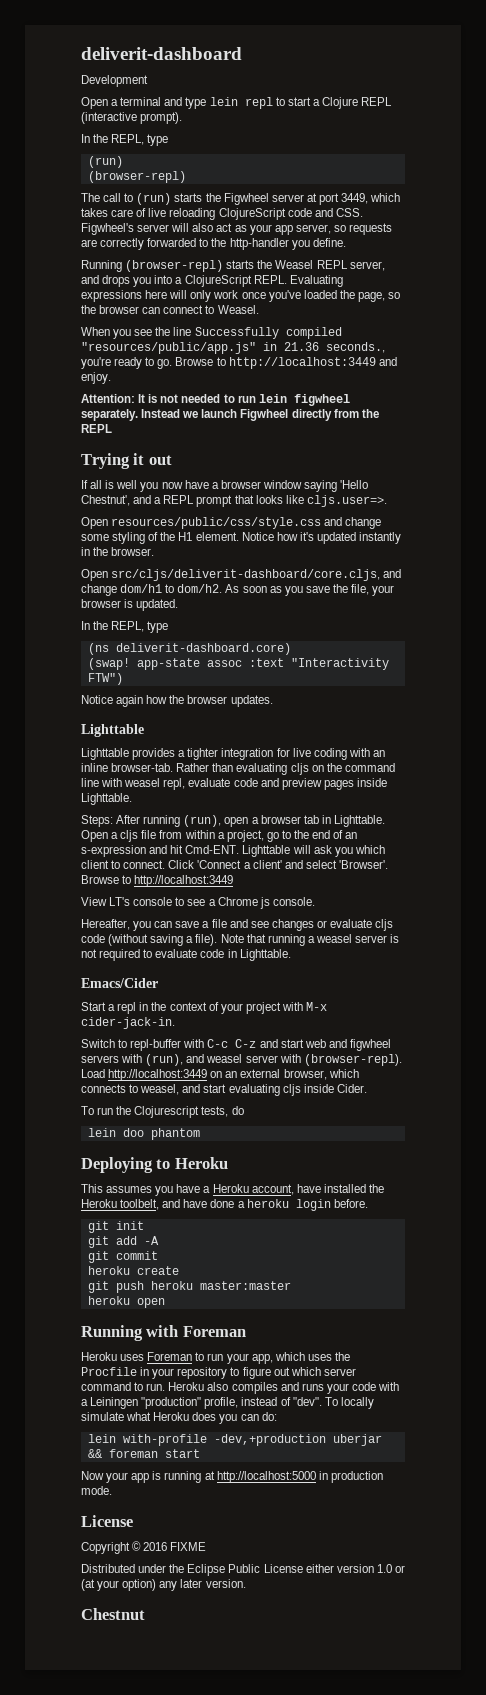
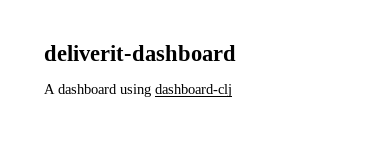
[81,75,148,87] [81,97,393,109] [81,112,183,124] [81,134,169,146] [87,156,123,168] [87,171,186,183] [81,193,401,205] [81,208,363,220] [81,223,393,235] [81,238,346,250] [81,260,385,272] [81,275,343,287] [81,290,401,302] [81,305,259,314] [81,327,342,339] [81,342,385,354] [81,357,397,369] [81,372,111,384] [81,394,350,406] [81,409,379,421] [81,424,112,433] [81,453,172,469] [81,480,369,492] [81,495,387,507] [81,517,382,529] [81,532,402,544] [81,547,155,556] [81,569,402,581] [81,584,395,596] [81,599,179,611] [81,621,169,633] [87,643,291,655] [87,658,389,670] [87,673,123,685] [81,695,273,707] [81,724,144,737] [81,748,385,760] [81,763,395,775] [81,778,387,790] [81,793,132,805] [81,815,385,827] [81,830,358,842] [81,845,385,857] [81,860,388,869] [81,875,234,887] [81,897,315,909] [81,919,394,931] [81,934,400,946] [81,949,291,961] [81,978,158,988] [81,1002,328,1014] [81,1017,175,1029] [81,1039,391,1051] [81,1054,402,1066] [81,1069,359,1081] [81,1084,367,1096] [81,1106,244,1118] [87,1128,200,1140] [81,1157,228,1173] [81,1184,384,1196] [81,1199,368,1211] [87,1221,144,1233] [87,1236,159,1248] [87,1251,158,1263] [87,1266,179,1275] [87,1281,291,1293] [87,1296,165,1308] [81,1325,246,1341] [81,1352,350,1364] [81,1367,356,1379] [81,1382,400,1394] [81,1397,374,1409] [81,1412,277,1424] [87,1434,382,1446] [87,1449,200,1458] [81,1471,383,1483] [81,1486,112,1495] [81,1515,133,1527] [81,1541,207,1554] [81,1564,405,1576] [81,1579,246,1591] [81,1608,145,1620] Development // Open a terminal and type lein repl to start a Clojure REPL (interactive prompt). // In the REPL, type // (run) // (browser-repl) // The call to (run) starts the Figwheel server at port 3449, which takes care of live reloading ClojureScript code and CSS. Figwheel's server will also act as your app server, so requests are correctly forwarded to the http-handler you define. // Running (browser-repl) starts the Weasel REPL server, and drops you into a ClojureScript REPL. Evaluating expressions here will only work once you've loaded the page, so the browser can connect to Weasel. // When you see the line Successfully compiled "resources/public/app.js" in 21.36 seconds., you're ready to go. Browse to http://localhost:3449 and enjoy. // Attention: It is not needed to run lein figwheel separately. Instead we launch Figwheel directly from the REPL // Trying it out // If all is well you now have a browser window saying 'Hello Chestnut', and a REPL prompt that looks like cljs.user=>. // Open resources/public/css/style.css and change some styling of the H1 element. Notice how it's updated instantly in the browser. // Open src/cljs/deliverit-dashboard/core.cljs, and change dom/h1 to dom/h2. As soon as you save the file, your browser is updated. // In the REPL, type // (ns deliverit-dashboard.core) // (swap! app-state assoc :text "Interactivity FTW") // Notice again how the browser updates. // Lighttable // Lighttable provides a tighter integration for live coding with an inline browser-tab. Rather than evaluating cljs on the command line with weasel repl, evaluate code and preview pages inside Lighttable. // Steps: After running (run), open a browser tab in Lighttable. Open a cljs file from within a project, go to the end of an s-expression and hit Cmd-ENT. Lighttable will ask you which client to connect. Click 'Connect a client' and select 'Browser'. Browse to http://localhost:3449 // View LT's console to see a Chrome js console. // Hereafter, you can save a file and see changes or evaluate cljs code (without saving a file). Note that running a weasel server is not required to evaluate code in Lighttable. // Emacs/Cider // Start a repl in the context of your project with M-x cider-jack-in. // Switch to repl-buffer with C-c C-z and start web and figwheel servers with (run), and weasel server with (browser-repl). Load http://localhost:3449 on an external browser, which connects to weasel, and start evaluating cljs inside Cider. // To run the Clojurescript tests, do // lein doo phantom // Deploying to Heroku // This assumes you have a Heroku account, have installed the Heroku toolbelt, and have done a heroku login before. // git init // git add -A // git commit // heroku create // git push heroku master:master // heroku open // Running with Foreman // Heroku uses Foreman to run your app, which uses the Procfile in your repository to figure out which server command to run. Heroku also compiles and runs your code with a Leiningen "production" profile, instead of "dev". To locally simulate what Heroku does you can do: // lein with-profile -dev,+production uberjar && foreman start // Now your app is running at http://localhost:5000 in production mode. // License // Copyright © 2016 FIXME // Distributed under the Eclipse Public License either version 1.0 or (at your option) any later version. // Chestnut -> [44,84,232,97] A dashboard using dashboard-clj

